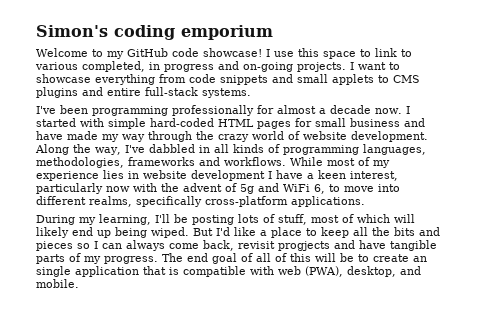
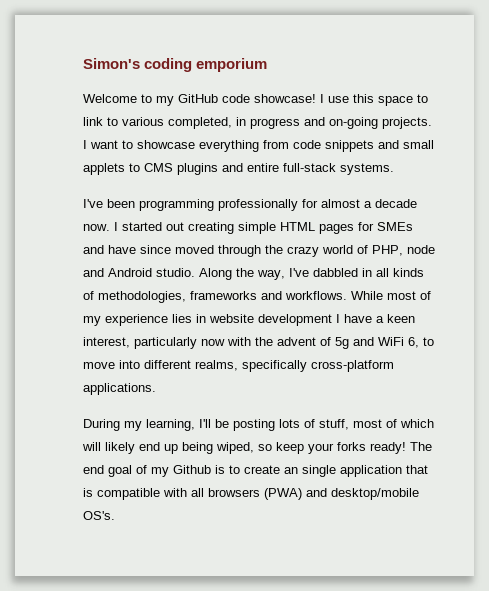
[80,118,425,129] [36,131,145,142] with simple hard-coded HTML pages for small business and have made my way -> [166,222,413,234] [83,245,214,254] out creating simple HTML pages for SMEs and have since moved
[303,131,428,142] website development. -> [372,245,435,256] [83,268,195,277] PHP, node and Android studio.
[282,144,426,155] programming languages, -> (94, 295) none
[151,227,440,238] [36,240,437,251] [36,253,354,264] wiped. But I'd like a place to keep all the bits and pieces so I can always come back, revisit progjects and have tangible parts of my progress. The end goal of all of this will be -> [216,442,432,454] [83,465,225,477] wiped, so keep your forks ready! The end goal of my Github is
[278,266,421,277] [36,279,79,288] web (PWA), desktop, and mobile. -> [191,488,419,500] [83,511,115,520] all browsers (PWA) and desktop/mobile OS's.

